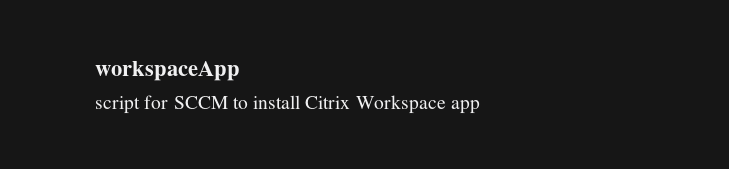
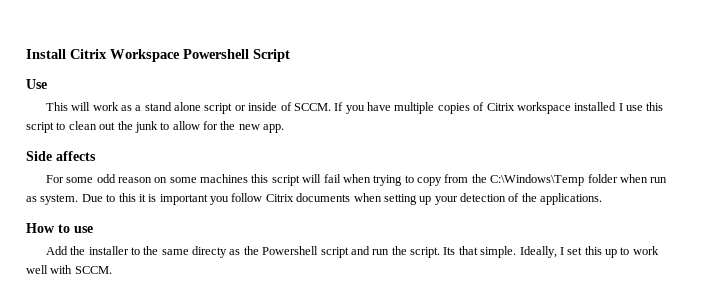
[95,61,240,81] [95,95,480,114] workspaceApp // script for SCCM to install Citrix Workspace app -> [26,49,290,62] [26,79,47,89] [45,102,664,114] [26,121,285,133] [26,151,96,161] [45,174,668,186] [26,193,603,205] [26,223,93,233] [45,246,659,258] [26,265,112,274] Install Citrix Workspace Powershell Script // Use // This will work as a stand alone script or inside of SCCM. If you have multiple copies of Citrix workspace installed I use this script to clean out the junk to allow for the new app. // Side affects // For some odd reason on some machines this script will fail when trying to copy from the C:\Windows\Temp folder when run as system. Due to this it is important you follow Citrix documents when setting up your detection of the applications. // How to use // Add the installer to the same directy as the Powershell script and run the script. Its that simple. Ideally, I set this up to work well with SCCM.

